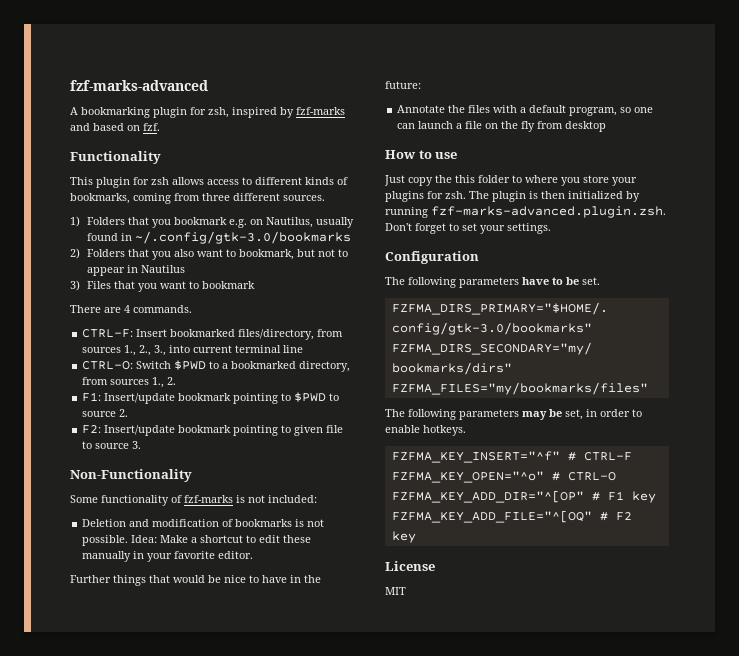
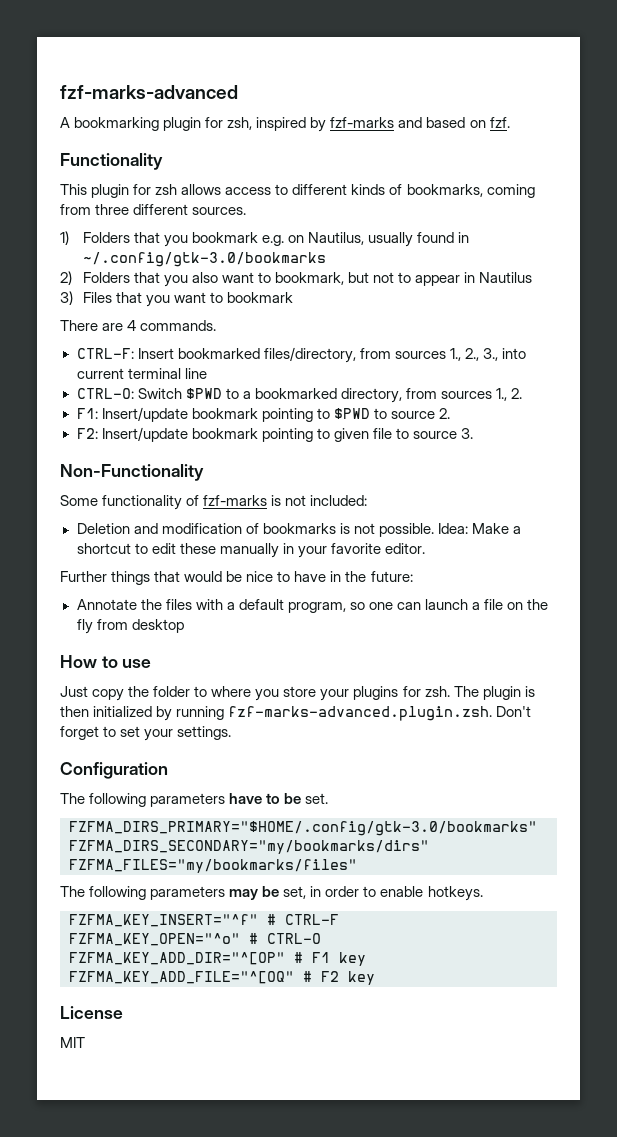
[455,175,475,183] this -> (150, 691) none

